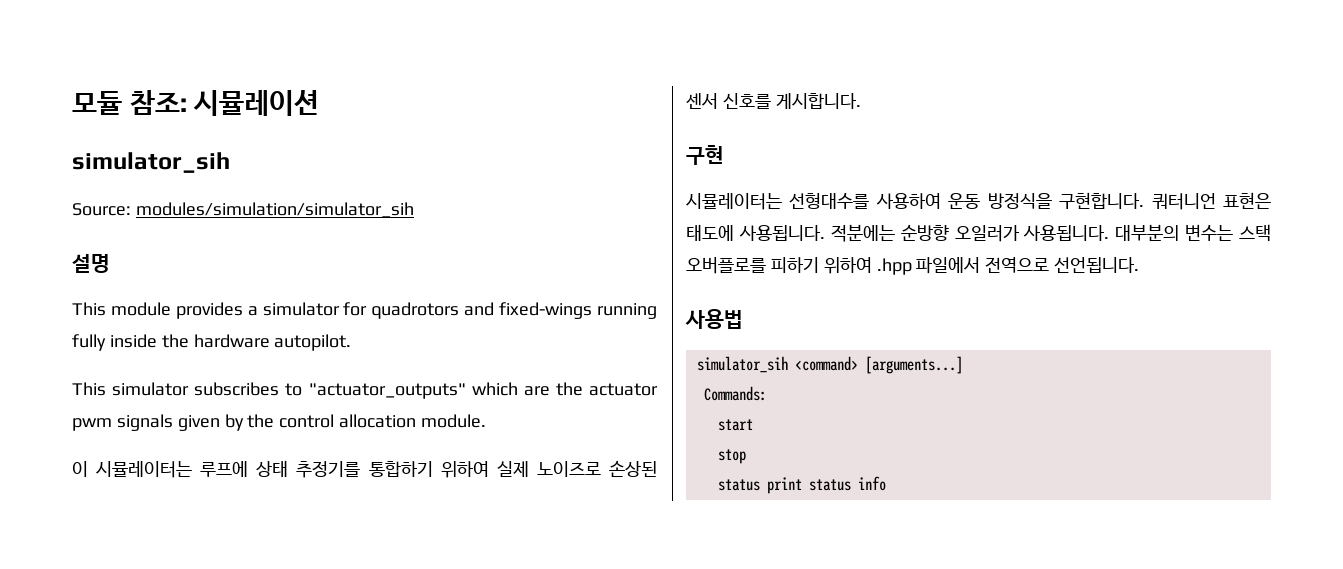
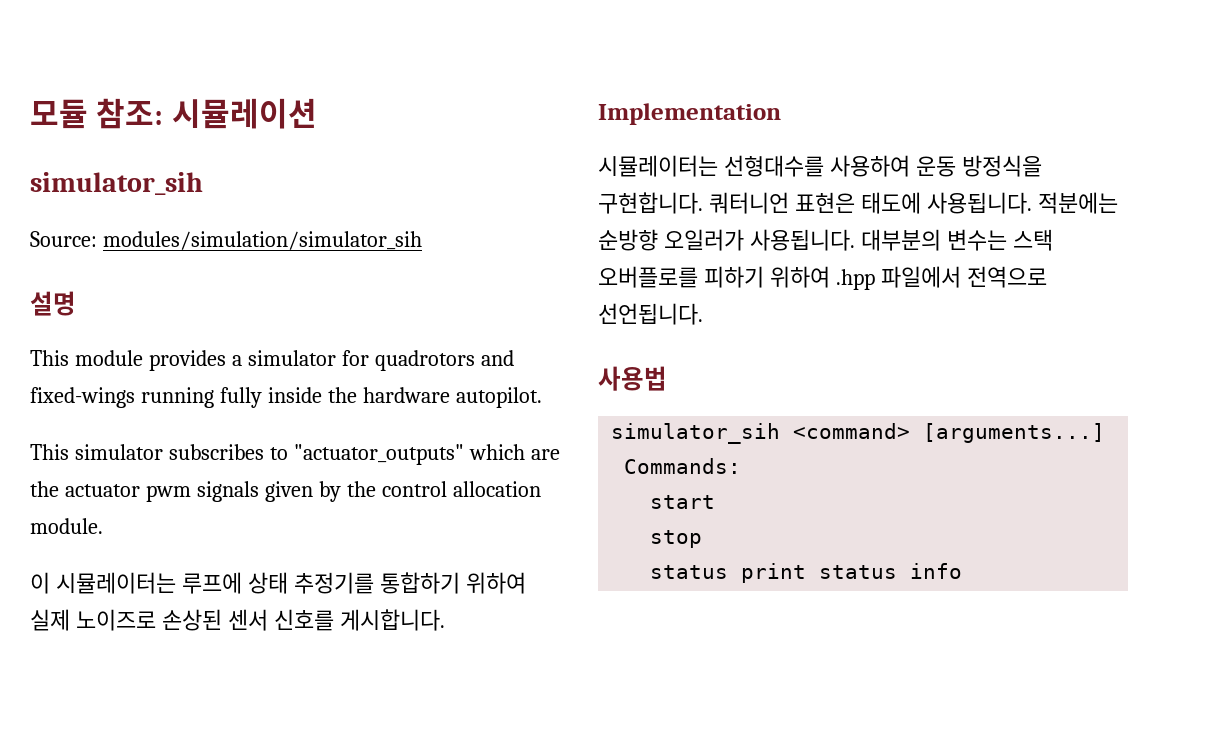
[686,145,724,165] 구현 -> [598,103,781,125] Implementation

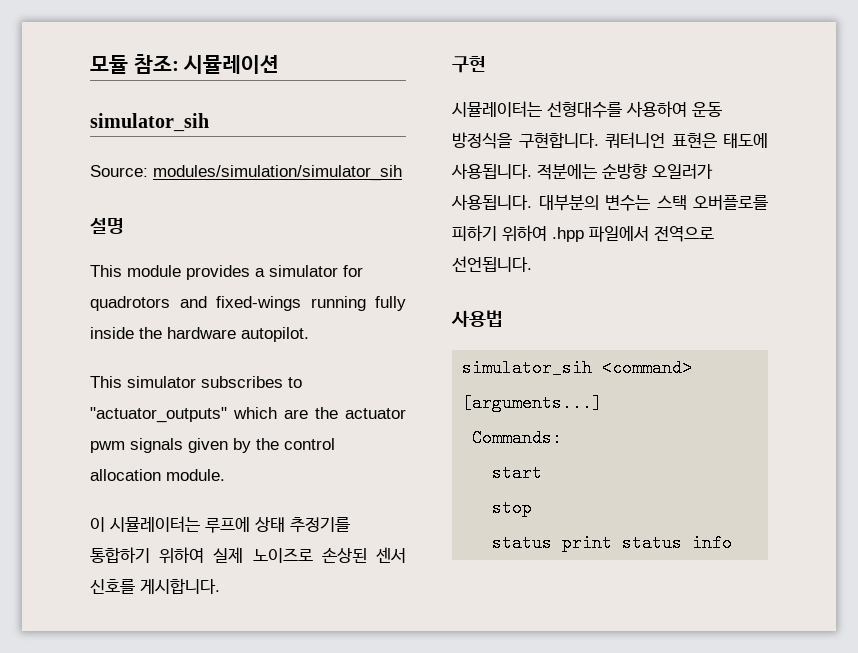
[598,103,781,125] Implementation -> [452,56,486,73] 구현

